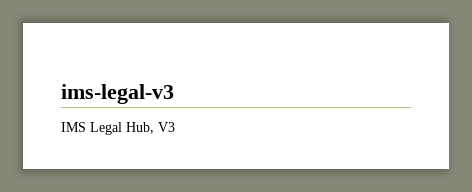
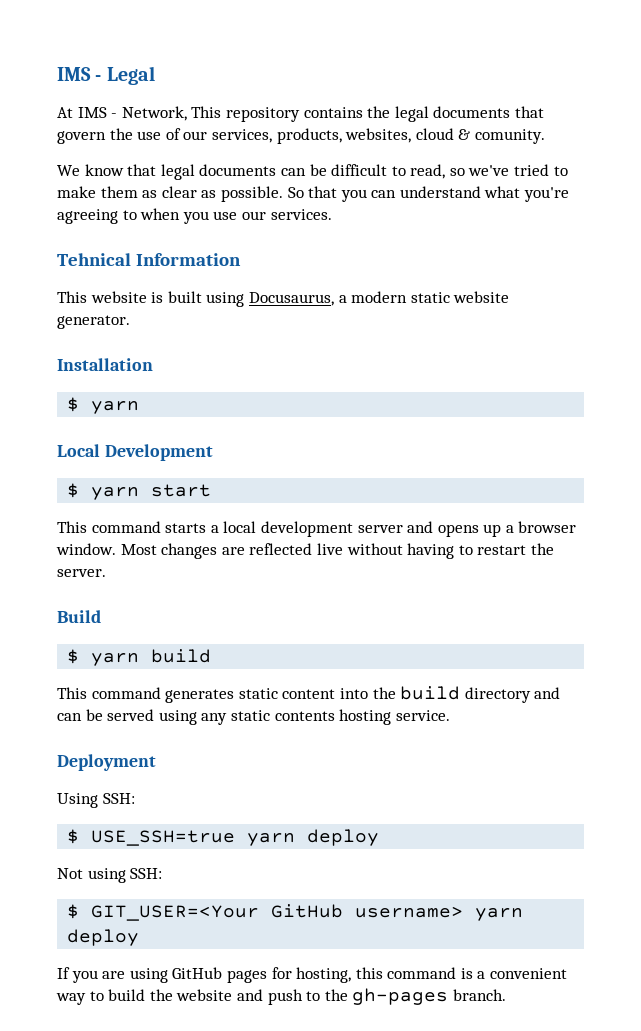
[61,84,174,104] [61,122,175,135] ims-legal-v3 // IMS Legal Hub, V3 -> [57,66,155,85] [57,106,544,122] [57,128,545,144] [57,164,568,180] [57,186,570,202] [57,208,332,224] [57,253,241,266] [57,291,510,307] [57,315,130,329] [57,358,153,371] [67,397,140,414] [57,444,213,461] [67,483,212,500] [57,521,577,537] [56,543,554,559] [57,569,106,577] [57,610,101,623] [67,649,212,666] [57,686,561,703] [57,709,450,725] [57,754,156,771] [57,793,135,808] [67,829,380,846] [57,868,163,883] [67,904,524,921] [67,929,140,946] [57,967,568,983] [56,988,506,1005] IMS - Legal // At IMS - Network, This repository contains the legal documents that govern the use of our services, products, websites, cloud & comunity. // We know that legal documents can be difficult to read, so we've tried to make them as clear as possible. So that you can understand what you're agreeing to when you use our services. // Tehnical Information // This website is built using Docusaurus, a modern static website generator. // Installation // $ yarn // Local Development // $ yarn start // This command starts a local development server and opens up a browser window. Most changes are reflected live without having to restart the server. // Build // $ yarn build // This command generates static content into the build directory and can be served using any static contents hosting service. // Deployment // Using SSH: // $ USE_SSH=true yarn deploy // Not using SSH: // $ GIT_USER=<Your GitHub username> yarn deploy // If you are using GitHub pages for hosting, this command is a convenient way to build the website and push to the gh-pages branch.

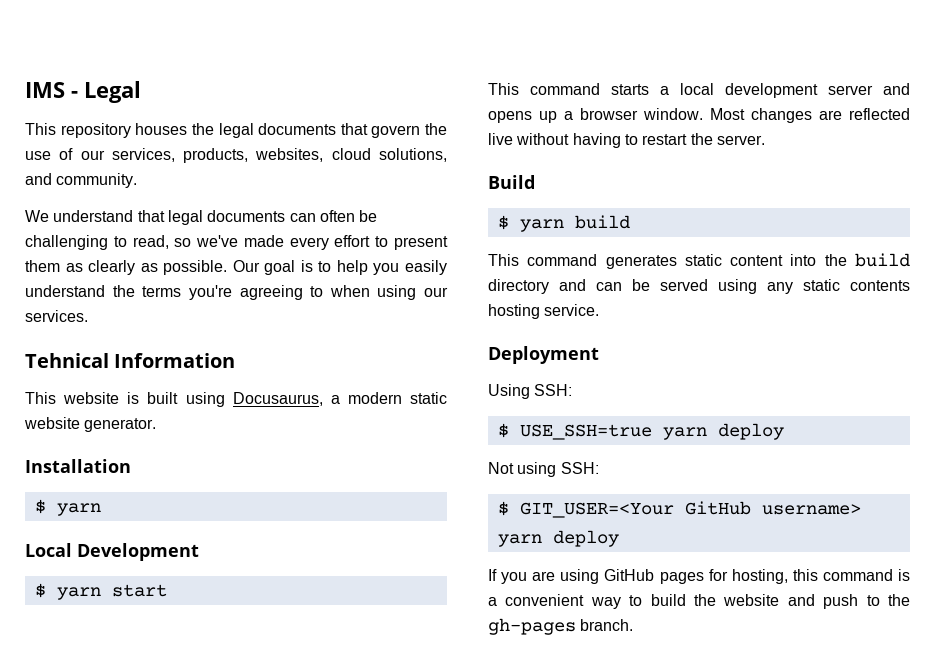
[57,106,187,121] At IMS - Network, -> (141, 92) none
[303,107,363,118] contains -> [135,123,188,135] houses
[458,129,545,144] & comunity. -> [379,148,447,162] [25,173,138,188] solutions, and community.
[84,164,124,176] know -> [53,210,134,222] understand
[309,164,388,176] be difficult -> [319,210,378,222] [25,235,108,250] often be challenging
[514,164,568,176] [57,186,96,198] tried to make -> [243,235,448,250] made every effort to present
[161,186,197,198] clear -> [88,260,136,275] clearly
[287,186,521,202] So that you can understand what -> [232,260,448,275] [25,285,182,297] Our goal is to help you easily understand the terms
[182,211,238,224] you use -> [377,285,417,300] using

